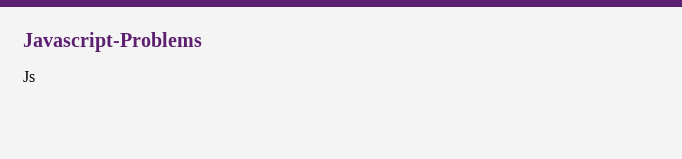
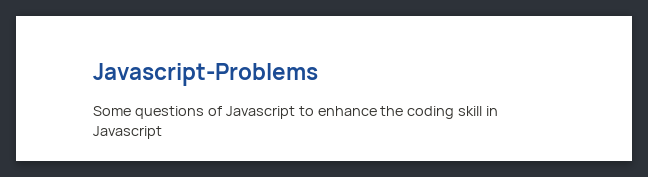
[23,71,35,82] Js -> [93,106,499,119] [93,126,162,139] Some questions of Javascript to enhance the coding skill in Javascript

